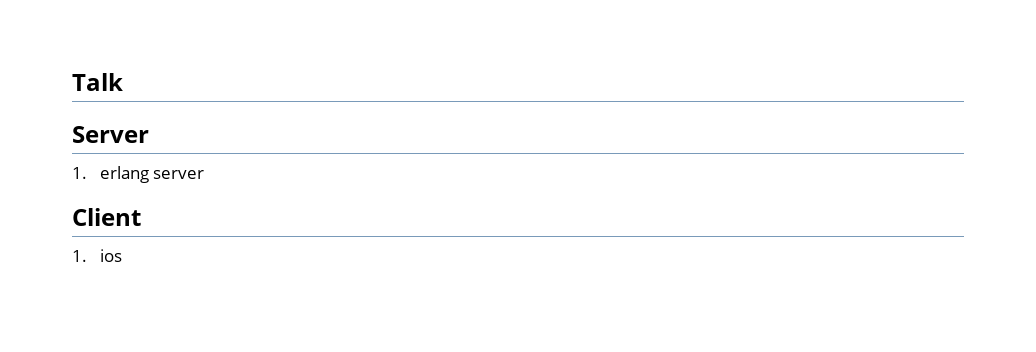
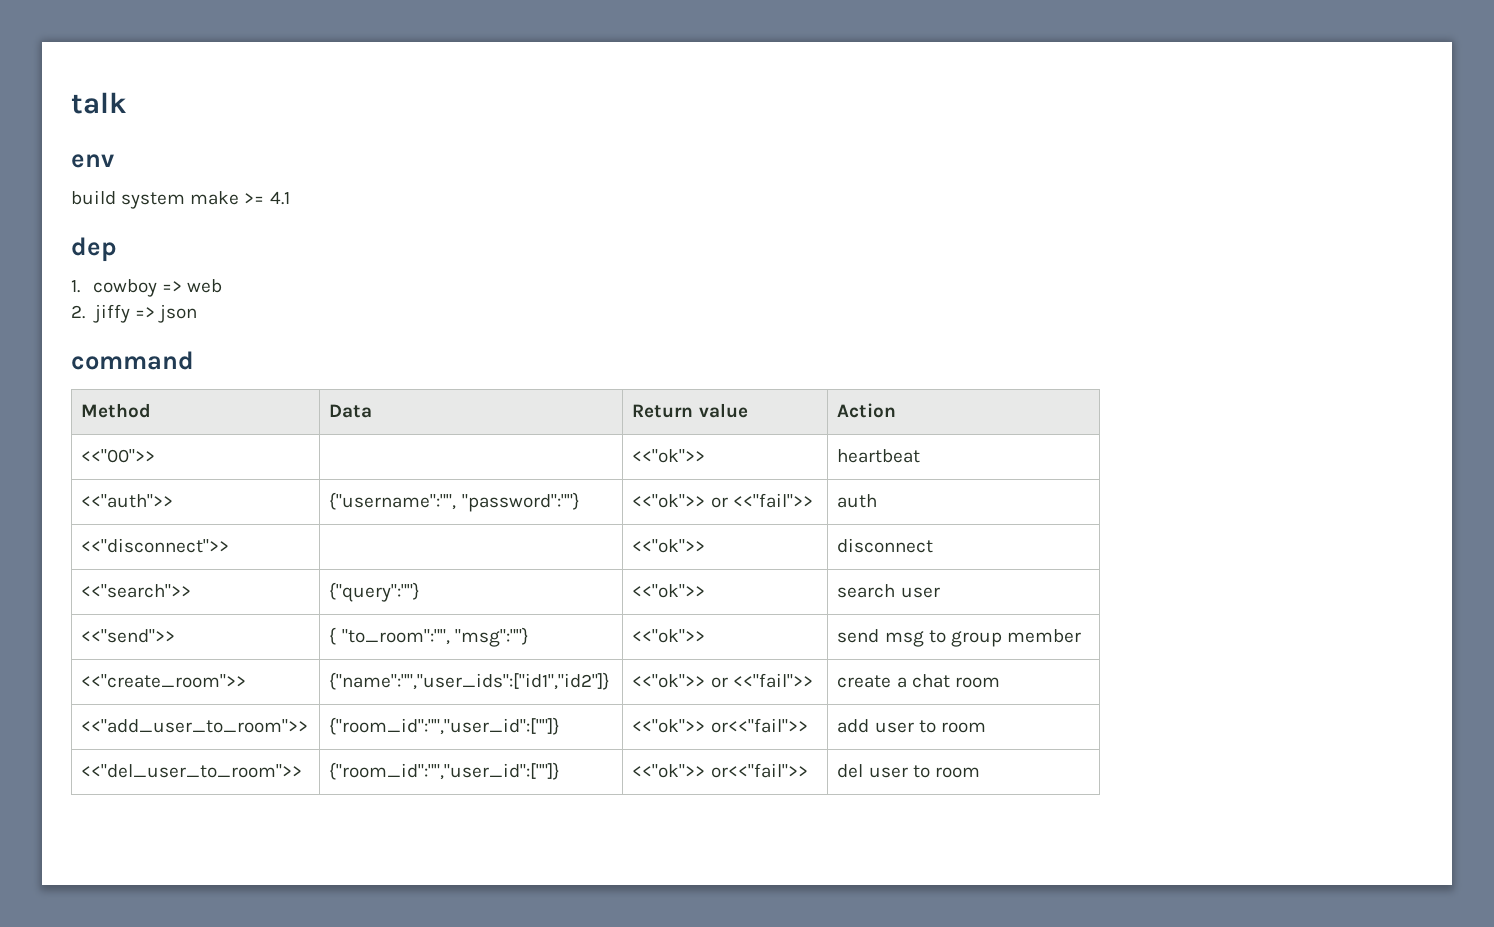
[72,73,123,91] [72,126,149,143] [72,166,205,183] [72,208,141,226] [72,249,122,262] Talk // Server // 1. erlang server // Client // 1. ios -> [71,92,126,114] [71,154,114,168] [71,190,290,209] [71,237,117,262] [71,279,223,297] [71,304,197,323] [71,351,194,370] [81,403,152,418] [329,404,373,418] [632,403,748,418] [837,403,897,418] [81,449,156,463] [632,449,706,463] [837,449,921,463] [81,494,174,508] [329,492,580,512] [632,493,813,508] [837,494,878,508] [81,538,230,553] [632,539,706,553] [837,538,934,553] [81,584,192,598] [329,582,421,602] [632,584,706,598] [837,584,940,598] [81,629,176,643] [329,627,529,647] [632,629,706,643] [837,629,1081,647] [81,674,247,688] [329,672,611,690] [632,673,813,688] [837,674,1000,688] [81,719,309,733] [329,717,561,735] [632,718,808,733] [837,719,986,733] [81,764,303,778] [329,762,561,780] [632,763,808,778] [837,764,980,778] talk // env // build system make >= 4.1 // dep // 1. cowboy => web // 2. jiffy => json // command // Method | Data | Return value | Action // <<"00">> | | <<"ok">> | heartbeat // <<"auth">> | {"username":"", "password":""} | <<"ok">> or <<"fail">> | auth // <<"disconnect">> | | <<"ok">> | disconnect // <<"search">> | {"query":""} | <<"ok">> | search user // <<"send">> | { "to_room":"", "msg":""} | <<"ok">> | send msg to group member // <<"create_room">> | {"name":"","user_ids":["id1","id2"]} | <<"ok">> or <<"fail">> | create a chat room // <<"add_user_to_room">> | {"room_id":"","user_id":[""]} | <<"ok">> or<<"fail">> | add user to room // <<"del_user_to_room">> | {"room_id":"","user_id":[""]} | <<"ok">> or<<"fail">> | del user to room

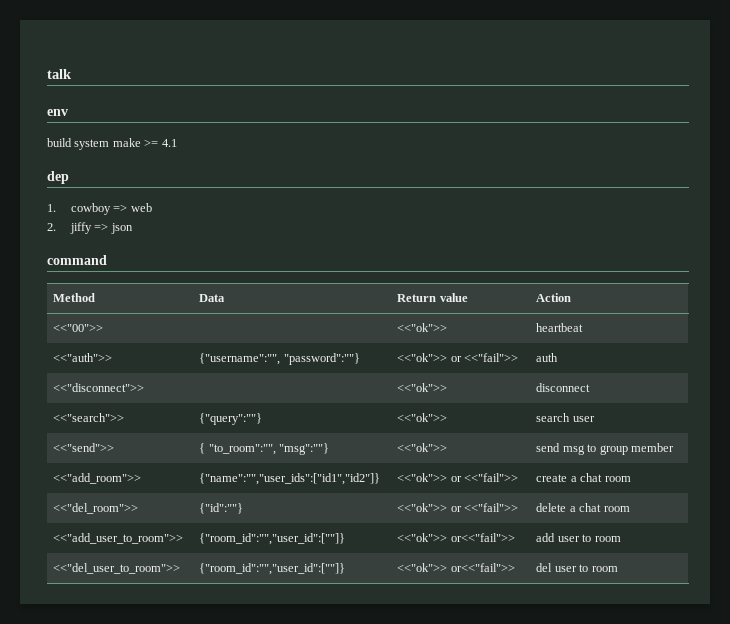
[81,674,247,688] <<"create_room">> -> [53,473,142,484] <<"add_room">>
(1000, 682) none -> [53,503,139,514] [199,503,244,514] [397,503,519,512] [536,503,630,512] // <<"del_room">> | {"id":""} | <<"ok">> or <<"fail">> | delete a chat room

